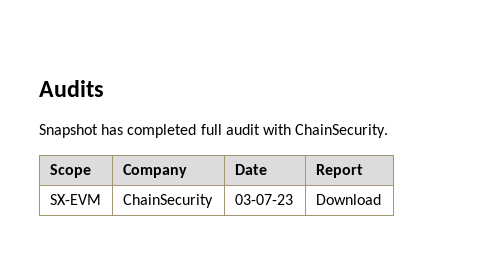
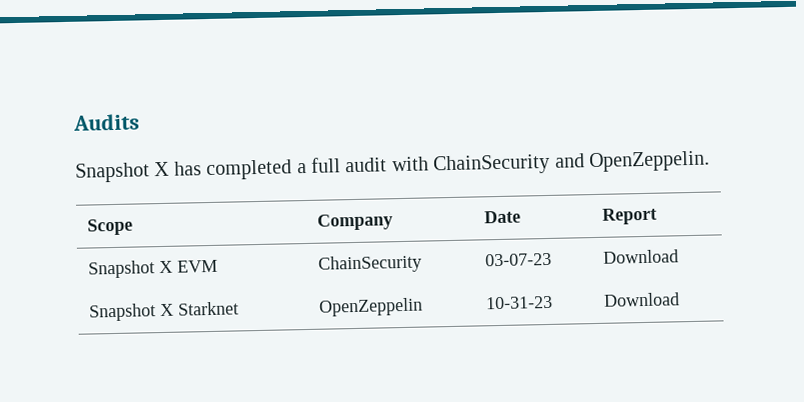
(98, 131) none -> [154,161,171,177] X
(197, 131) none -> [296,162,307,174] a
[295,124,389,138] ChainSecurity. -> [433,150,710,176] ChainSecurity and OpenZeppelin.
[49,194,101,205] SX-EVM -> [88,259,219,279] Snapshot X EVM
(381, 199) none -> [89,301,240,322] [319,297,424,317] [486,295,554,310] [603,292,681,307] // Snapshot X Starknet | OpenZeppelin | 10-31-23 | Download

